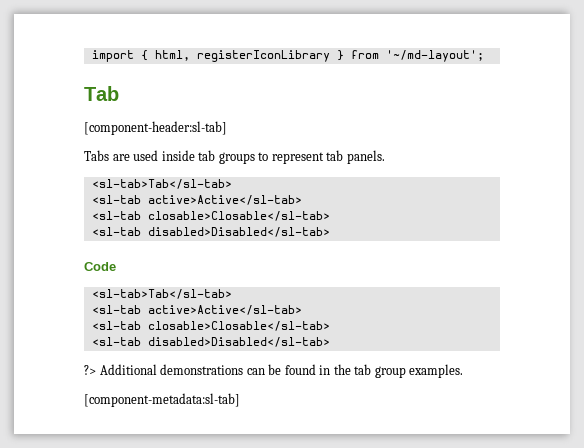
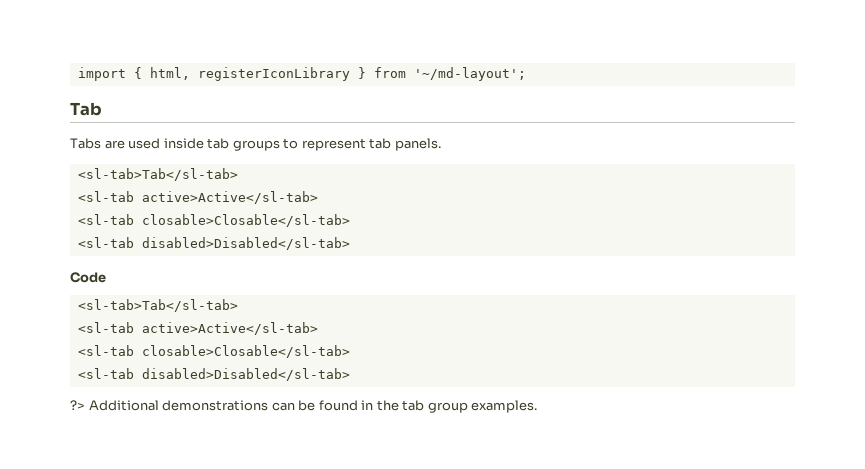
[84,121,227,135] // [component-header:sl-tab] -> (102, 109) none
[84,393,240,407] // [component-metadata:sl-tab] -> (538, 406) none

